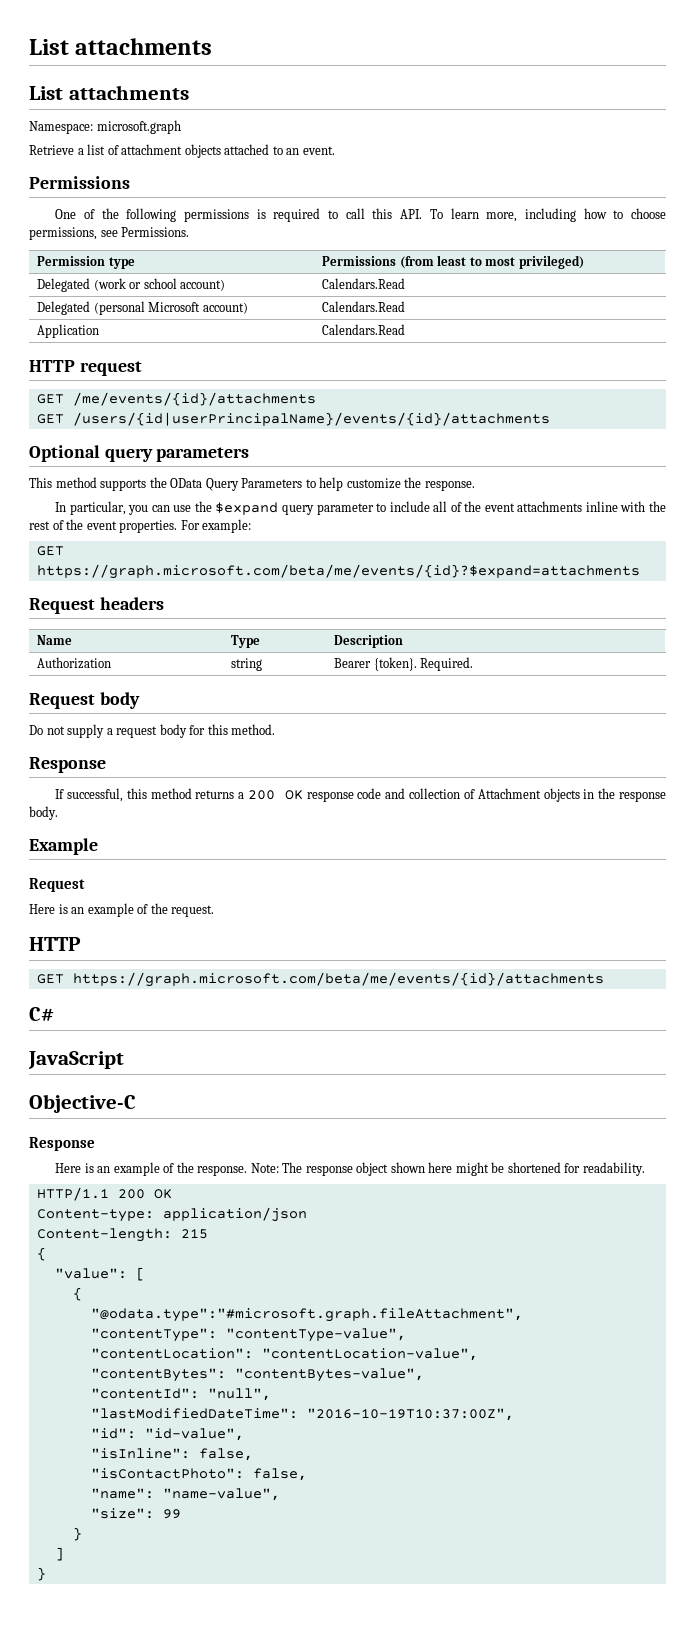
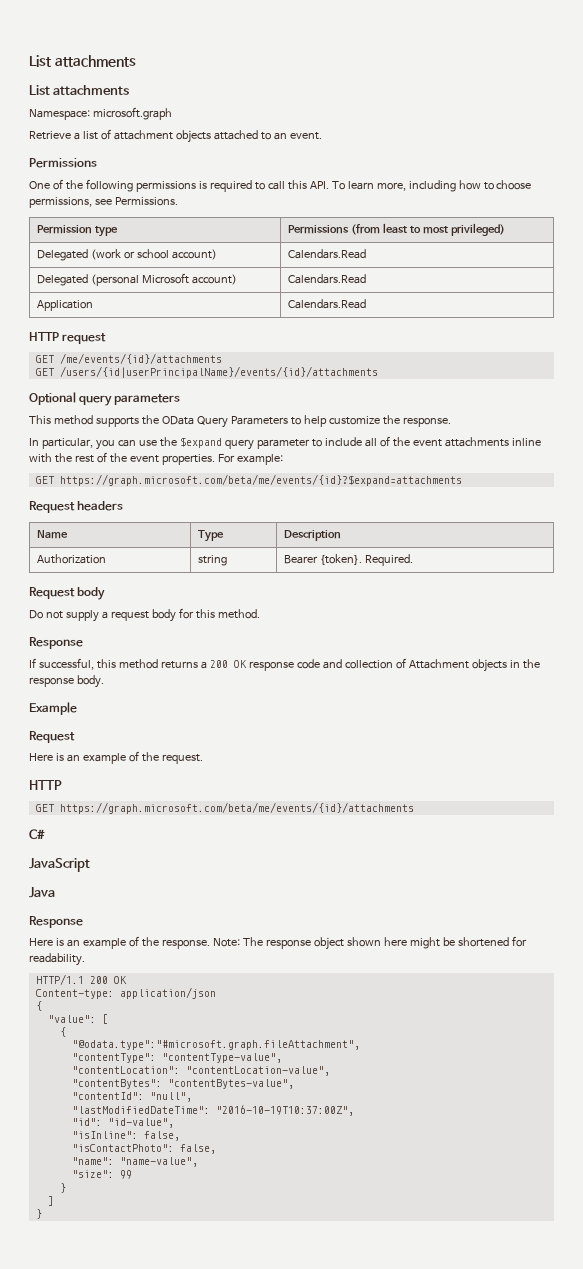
[29,1094,136,1113] Objective-C -> [29,887,55,898] Java
[36,1228,208,1242] // Content-length: 215 -> (216, 993) none

